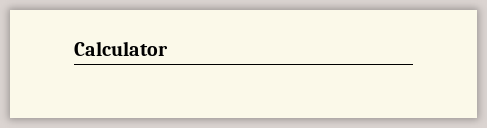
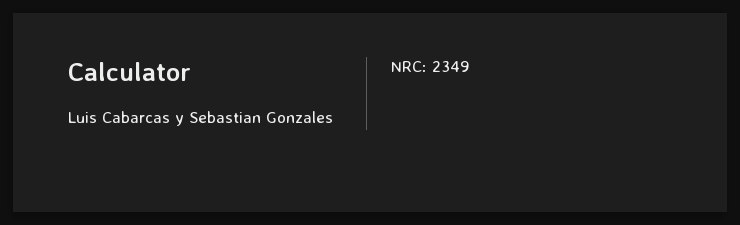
(168, 48) none -> [68,111,333,126] [391,61,470,72] // Luis Cabarcas y Sebastian Gonzales NRC: 2349

